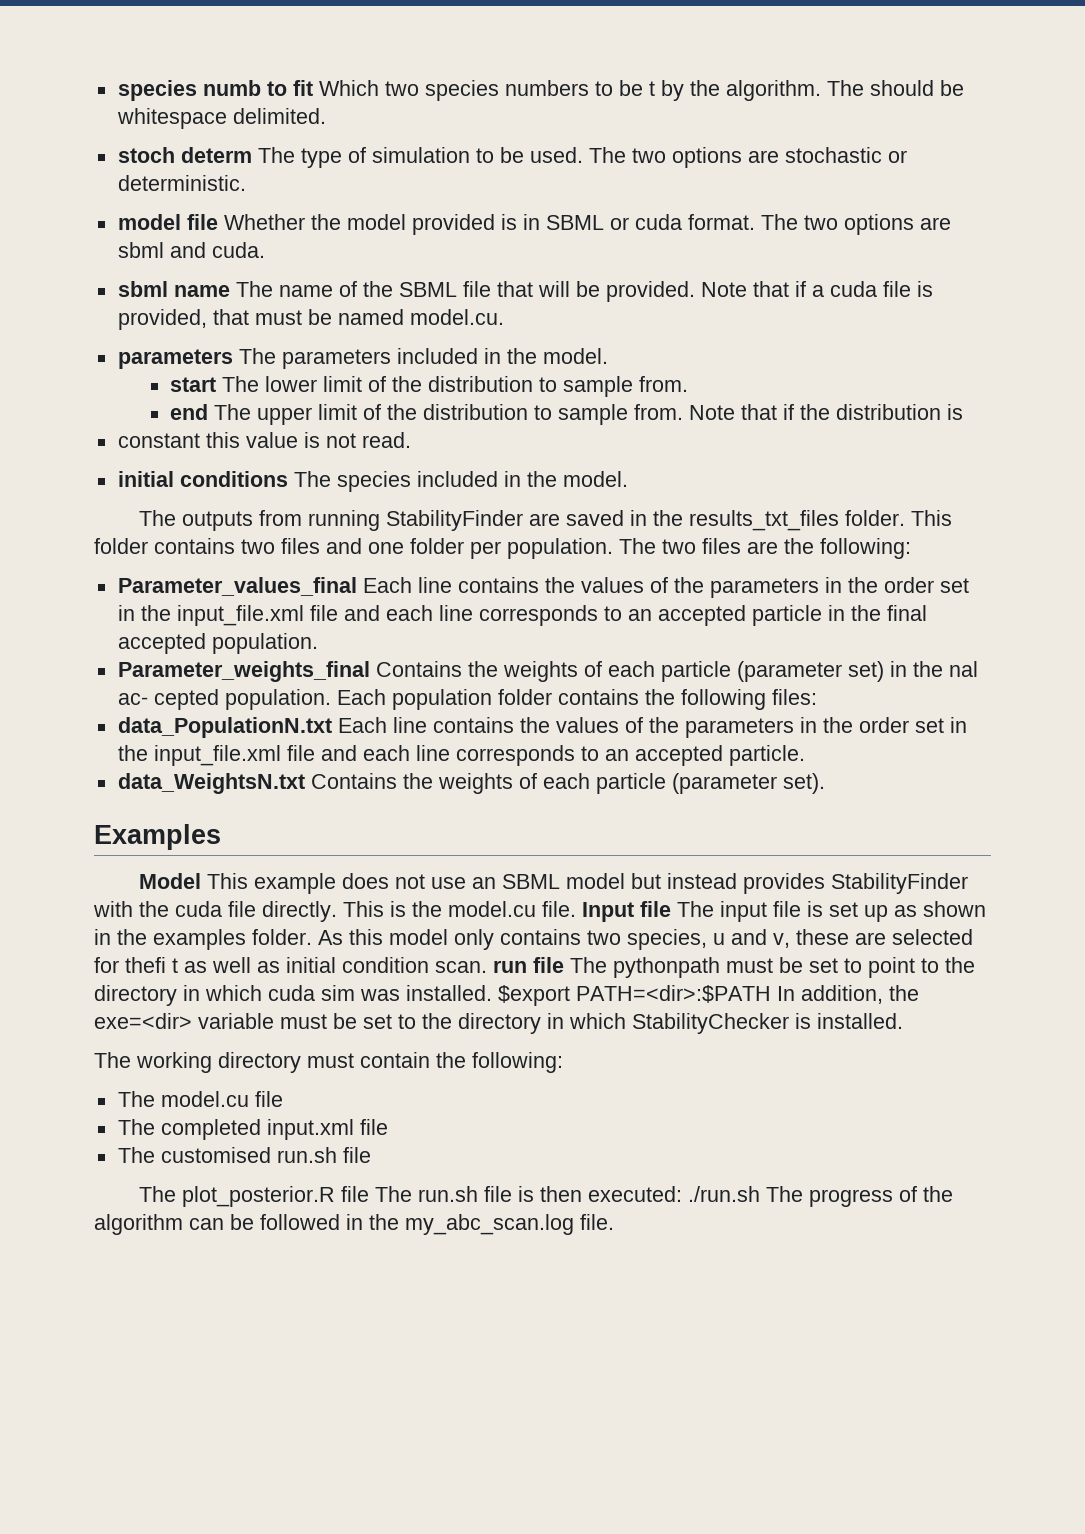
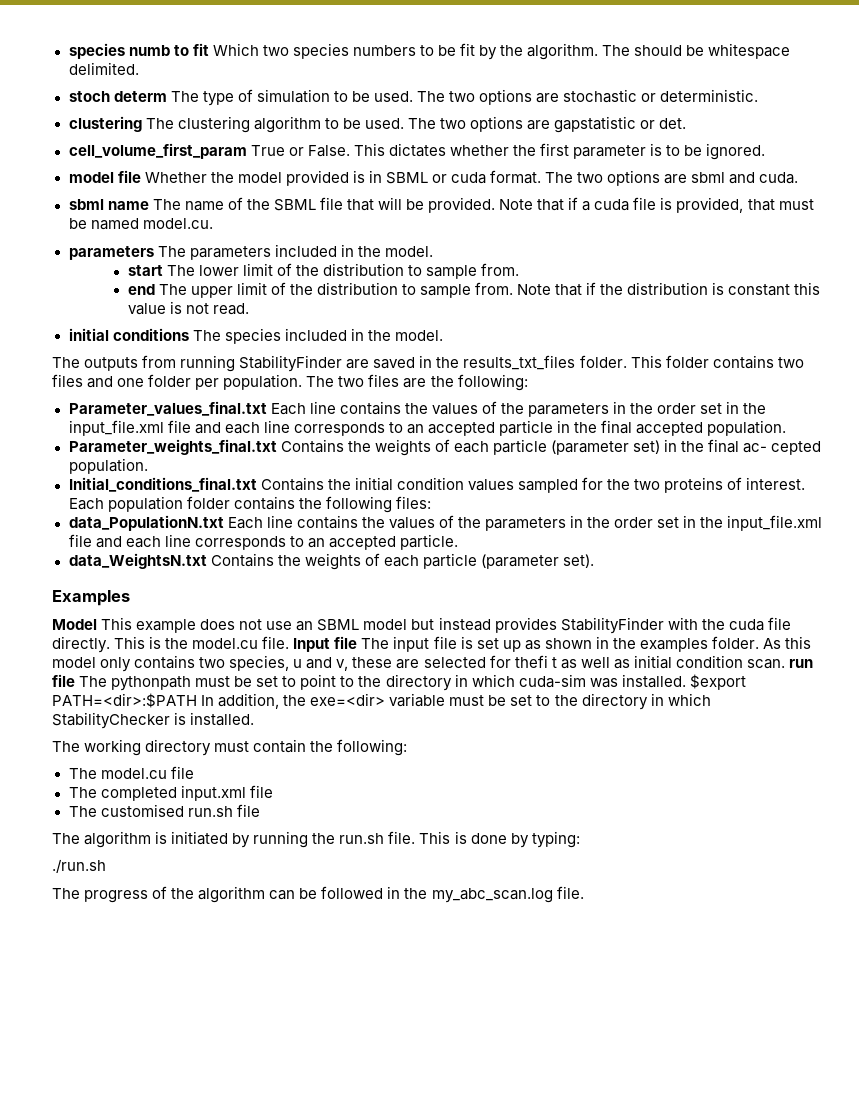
[648,81,655,96] t -> [460,43,476,56] fit
(246, 183) none -> [68,116,687,133] [68,143,766,160] // clustering The clustering algorithm to be used. The two options are gapstatistic or det. // cell_volume_first_param True or False. This dictates whether the first parameter is to be ignored.
(964, 412) // -> (725, 288) none
[117,577,357,596] Parameter_values_final -> [68,401,267,416] Parameter_values_final.txt
[117,661,370,682] Parameter_weights_final -> [68,439,277,455] Parameter_weights_final.txt
[948,661,978,677] nal -> [708,439,740,453] final
(331, 699) none -> [68,477,806,493] // Initial_conditions_final.txt Contains the initial condition values sampled for the two proteins of interest.
[268,985,355,1001] cuda sim -> [518,674,586,688] cuda-sim
[181,1186,682,1207] plot_posterior.R file The run.sh file is then executed: -> [84,831,580,848] algorithm is initiated by running the run.sh file. This is done by typing: //
(760, 1194) none -> (106, 866) //

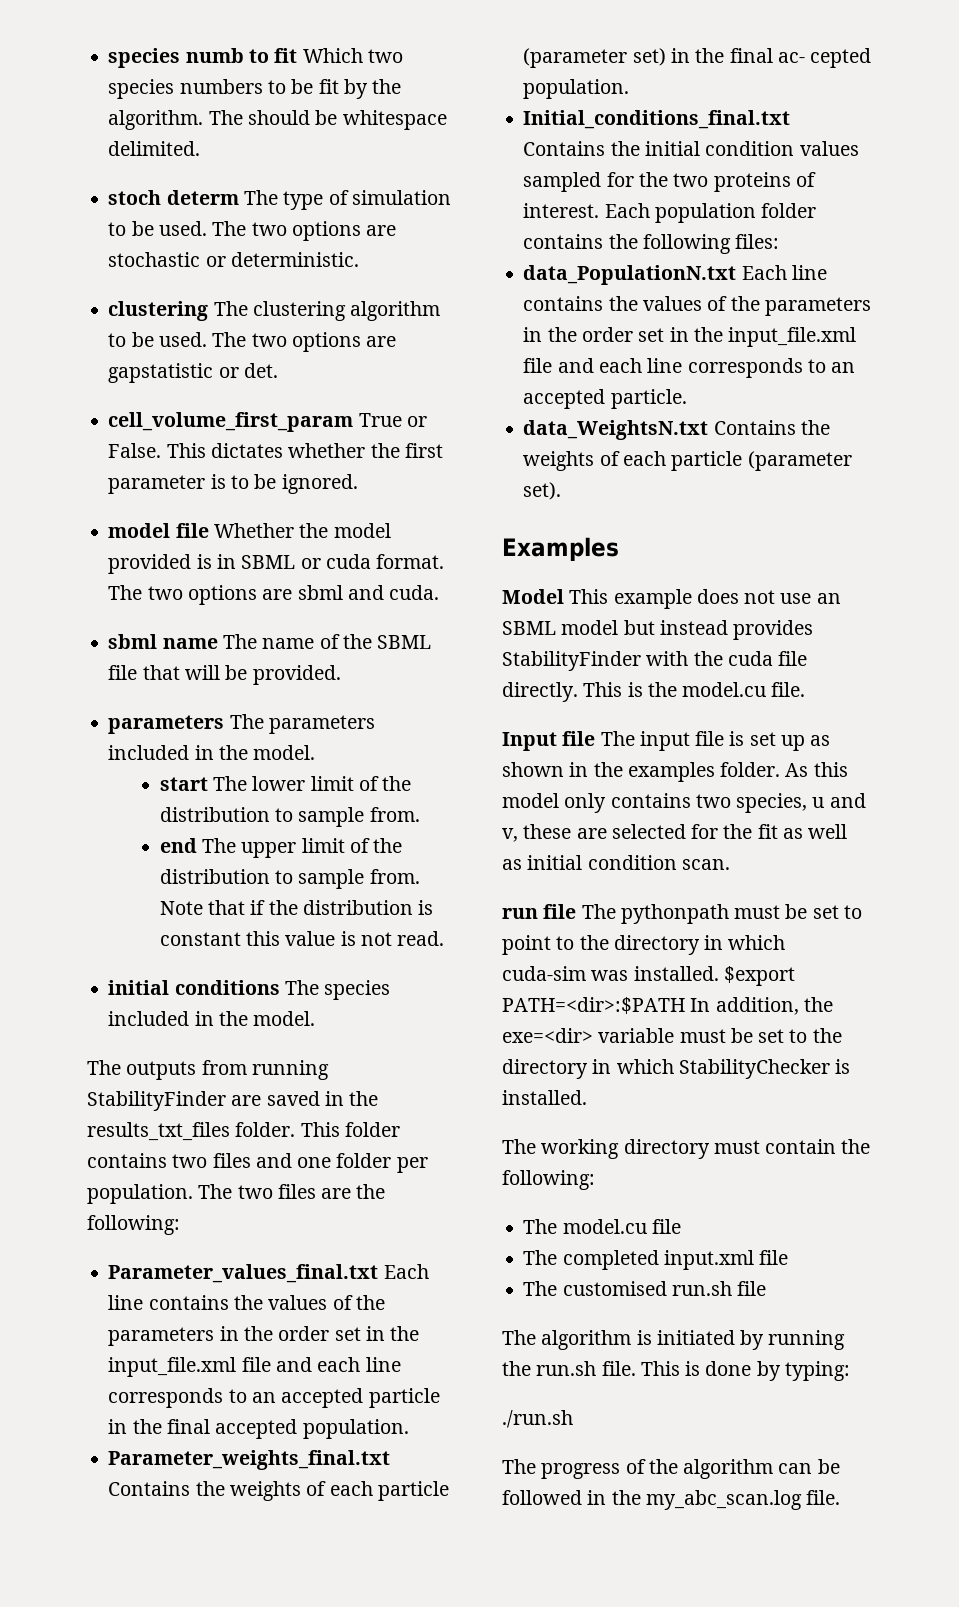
[499,197,814,213] [68,218,213,230] Note that if a cuda file is provided, that must be named model.cu. -> (341, 675) none
(290, 642) none -> (806, 689) //
[514,655,557,668] thefi t -> [723,824,778,839] the fit
(785, 664) none -> (730, 864) //

